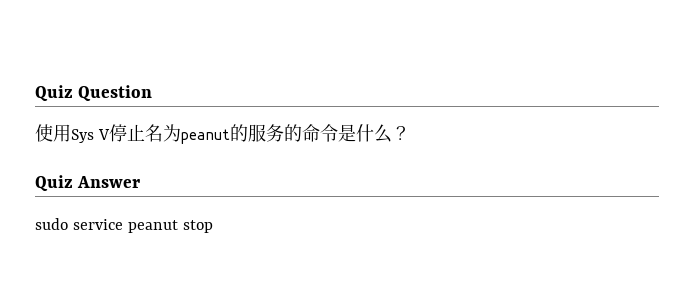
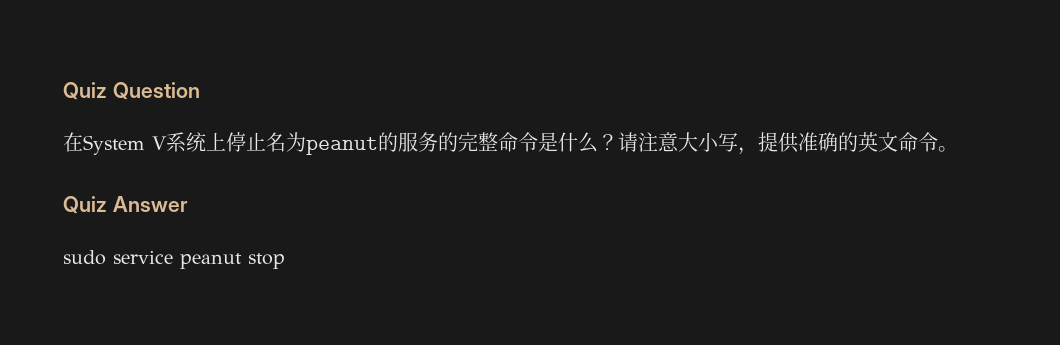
[35,124,110,143] 使用Sys V -> [63,132,226,155] 在System V系统上
(302, 133) none -> [458,132,498,152] 完整
(410, 133) none -> [618,132,958,155] 请注意大小写，提供准确的英文命令。

